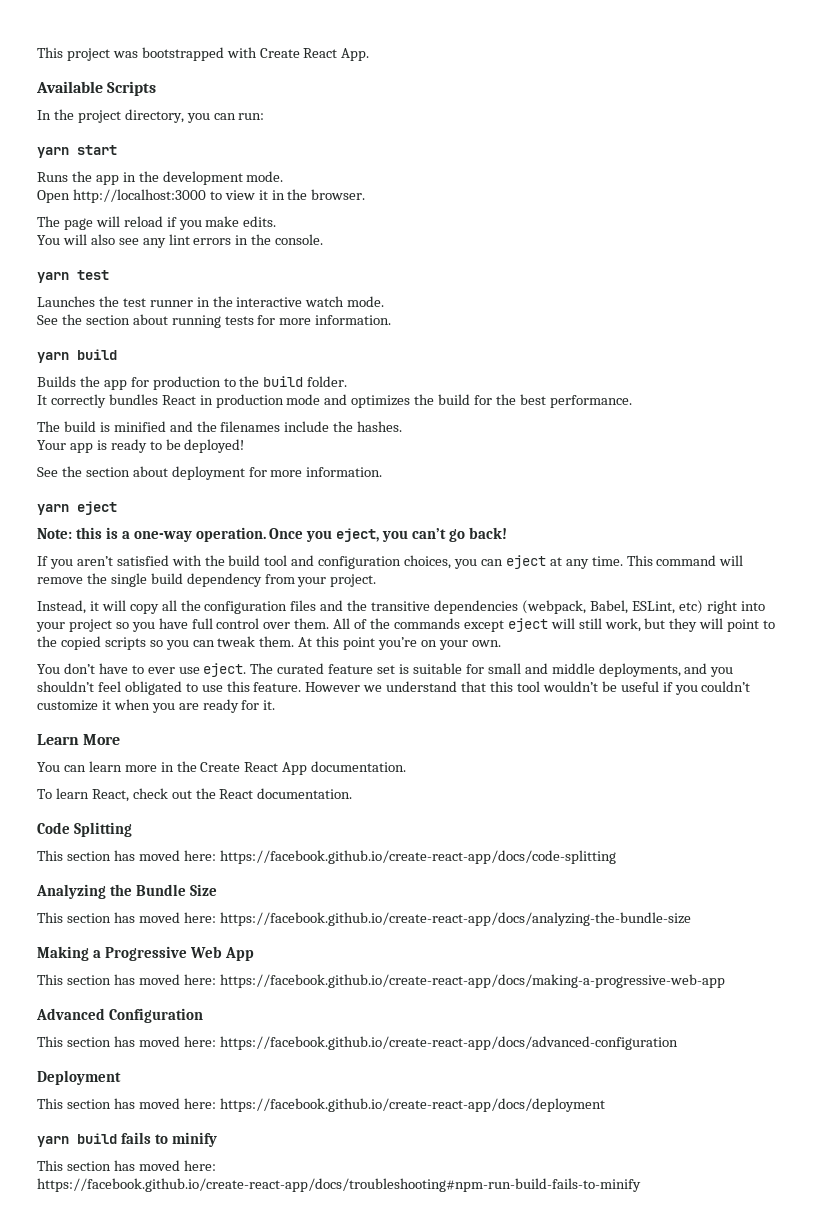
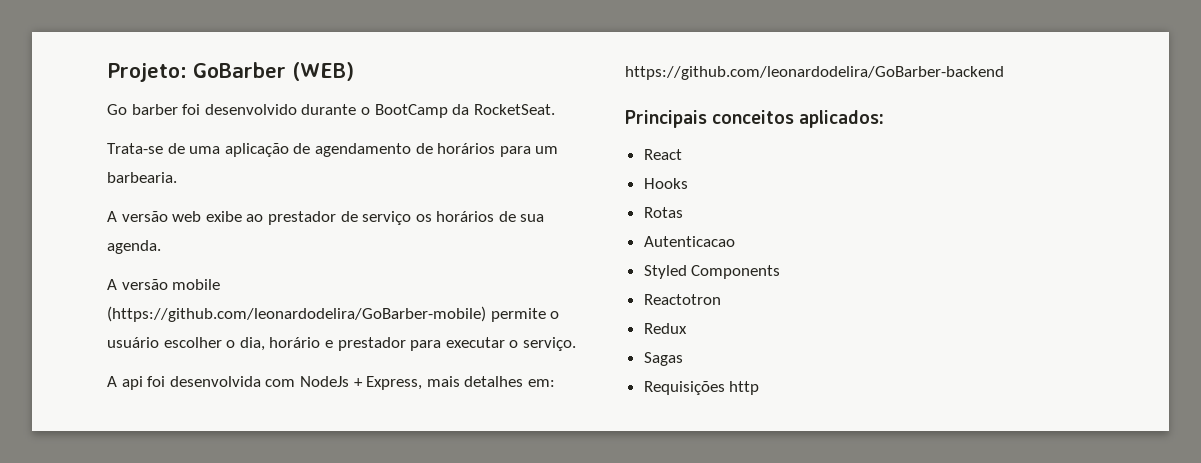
[37,47,370,61] [36,81,157,96] [37,109,265,123] [37,145,117,158] [37,171,284,185] [37,189,366,203] [37,216,277,230] [37,234,324,248] [37,270,109,283] [37,296,385,307] [37,314,392,328] [37,349,117,363] [37,376,348,390] [37,394,632,408] [37,421,403,432] [37,439,245,453] [37,466,383,480] [37,501,117,515] [37,527,507,542] [37,555,744,569] [37,573,377,587] [37,600,765,614] [36,618,776,632] [37,636,501,650] [37,663,734,677] [37,681,751,695] [37,699,276,713] [37,734,121,745] [37,761,407,775] [37,788,353,802] [37,822,133,837] [37,850,616,864] [36,884,218,899] [37,912,691,926] [37,946,255,961] [37,974,725,988] [36,1008,204,1023] [37,1036,678,1050] [37,1070,121,1085] [37,1098,605,1112] [37,1132,218,1147] [37,1160,216,1171] [37,1178,641,1192] This project was bootstrapped with Create React App. // Available Scripts // In the project directory, you can run: // yarn start // Runs the app in the development mode. // Open http://localhost:3000 to view it in the browser. // The page will reload if you make edits. // You will also see any lint errors in the console. // yarn test // Launches the test runner in the interactive watch mode. // See the section about running tests for more information. // yarn build // Builds the app for production to the build folder. // It correctly bundles React in production mode and optimizes the build for the best performance. // The build is minified and the filenames include the hashes. // Your app is ready to be deployed! // See the section about deployment for more information. // yarn eject // Note: this is a one-way operation. Once you eject, you can’t go back! // If you aren’t satisfied with the build tool and configuration choices, you can eject at any time. This command will remove the single build dependency from your project. // Instead, it will copy all the configuration files and the transitive dependencies (webpack, Babel, ESLint, etc) right into your project so you have full control over them. All of the commands except eject will still work, but they will point to the copied scripts so you can tweak them. At this point you’re on your own. // You don’t have to ever use eject. The curated feature set is suitable for small and middle deployments, and you shouldn’t feel obligated to use this feature. However we understand that this tool wouldn’t be useful if you couldn’t customize it when you are ready for it. // Learn More // You can learn more in the Create React App documentation. // To learn React, check out the React documentation. // Code Splitting // This section has moved here: https://facebook.github.io/create-react-app/docs/code-splitting // Analyzing the Bundle Size // This section has moved here: https://facebook.github.io/create-react-app/docs/analyzing-the-bundle-size // Making a Progressive Web App // This section has moved here: https://facebook.github.io/create-react-app/docs/making-a-progressive-web-app // Advanced Configuration // This section has moved here: https://facebook.github.io/create-react-app/docs/advanced-configuration // Deployment // This section has moved here: https://facebook.github.io/create-react-app/docs/deployment // yarn build fails to minify // This section has moved here: https://facebook.github.io/create-react-app/docs/troubleshooting#npm-run-build-fails-to-minify -> [107,62,354,82] [107,104,555,118] [107,143,559,157] [107,172,177,183] [107,211,545,225] [107,240,161,254] [107,279,221,290] [107,306,560,322] [107,337,576,351] [107,376,555,390] [625,66,1004,80] [625,110,885,128] [643,149,682,160] [643,178,688,189] [643,207,683,218] [643,236,735,247] [643,265,781,279] [643,294,721,305] [643,323,687,334] [643,352,683,366] [643,381,760,395] Projeto: GoBarber (WEB) // Go barber foi desenvolvido durante o BootCamp da RocketSeat. // Trata-se de uma aplicação de agendamento de horários para um barbearia. // A versão web exibe ao prestador de serviço os horários de sua agenda. // A versão mobile (https://github.com/leonardodelira/GoBarber-mobile) permite o usuário escolher o dia, horário e prestador para executar o serviço. // A api foi desenvolvida com NodeJs + Express, mais detalhes em: https://github.com/leonardodelira/GoBarber-backend // Principais conceitos aplicados: // React // Hooks // Rotas // Autenticacao // Styled Components // Reactotron // Redux // Sagas // Requisições http

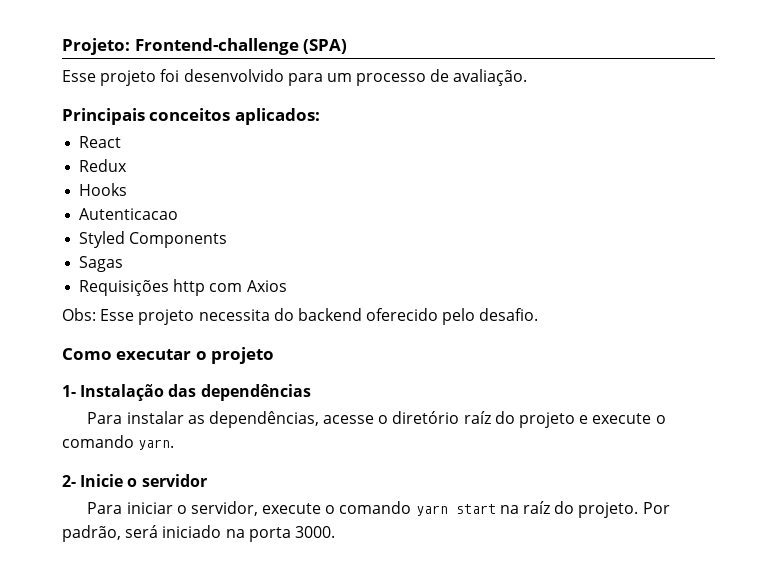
[193,62,354,81] [107,104,555,118] [107,143,559,157] [107,172,177,183] [107,211,545,225] [107,240,161,254] [107,279,221,290] [107,306,560,322] [107,337,576,351] [107,376,555,390] [625,66,1004,80] GoBarber (WEB) // Go barber foi desenvolvido durante o BootCamp da RocketSeat. // Trata-se de uma aplicação de agendamento de horários para um barbearia. // A versão web exibe ao prestador de serviço os horários de sua agenda. // A versão mobile (https://github.com/leonardodelira/GoBarber-mobile) permite o usuário escolher o dia, horário e prestador para executar o serviço. // A api foi desenvolvida com NodeJs + Express, mais detalhes em: https://github.com/leonardodelira/GoBarber-backend -> [134,38,348,55] [62,69,528,86] Frontend-challenge (SPA) // Esse projeto foi desenvolvido para um processo de avaliação.
(682, 154) none -> [79,159,128,172] // Redux
[643,207,683,218] // Rotas -> (128, 189) none
[643,294,721,305] [643,323,687,334] // Reactotron // Redux -> (228, 240) none
(760, 388) none -> [209,280,287,292] [62,308,539,325] [62,347,275,364] [62,384,311,401] [87,411,666,428] [62,435,175,450] [62,474,207,487] [87,501,670,518] [62,525,335,542] com Axios // Obs: Esse projeto necessita do backend oferecido pelo desafio. // Como executar o projeto // 1- Instalação das dependências // Para instalar as dependências, acesse o diretório raíz do projeto e execute o comando yarn. // 2- Inicie o servidor // Para iniciar o servidor, execute o comando yarn start na raíz do projeto. Por padrão, será iniciado na porta 3000.

